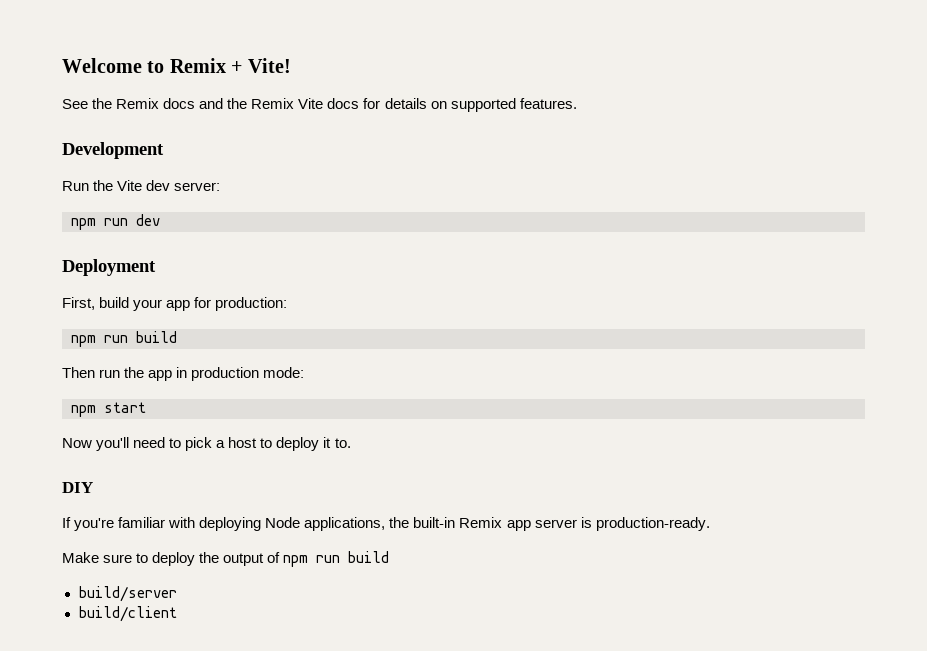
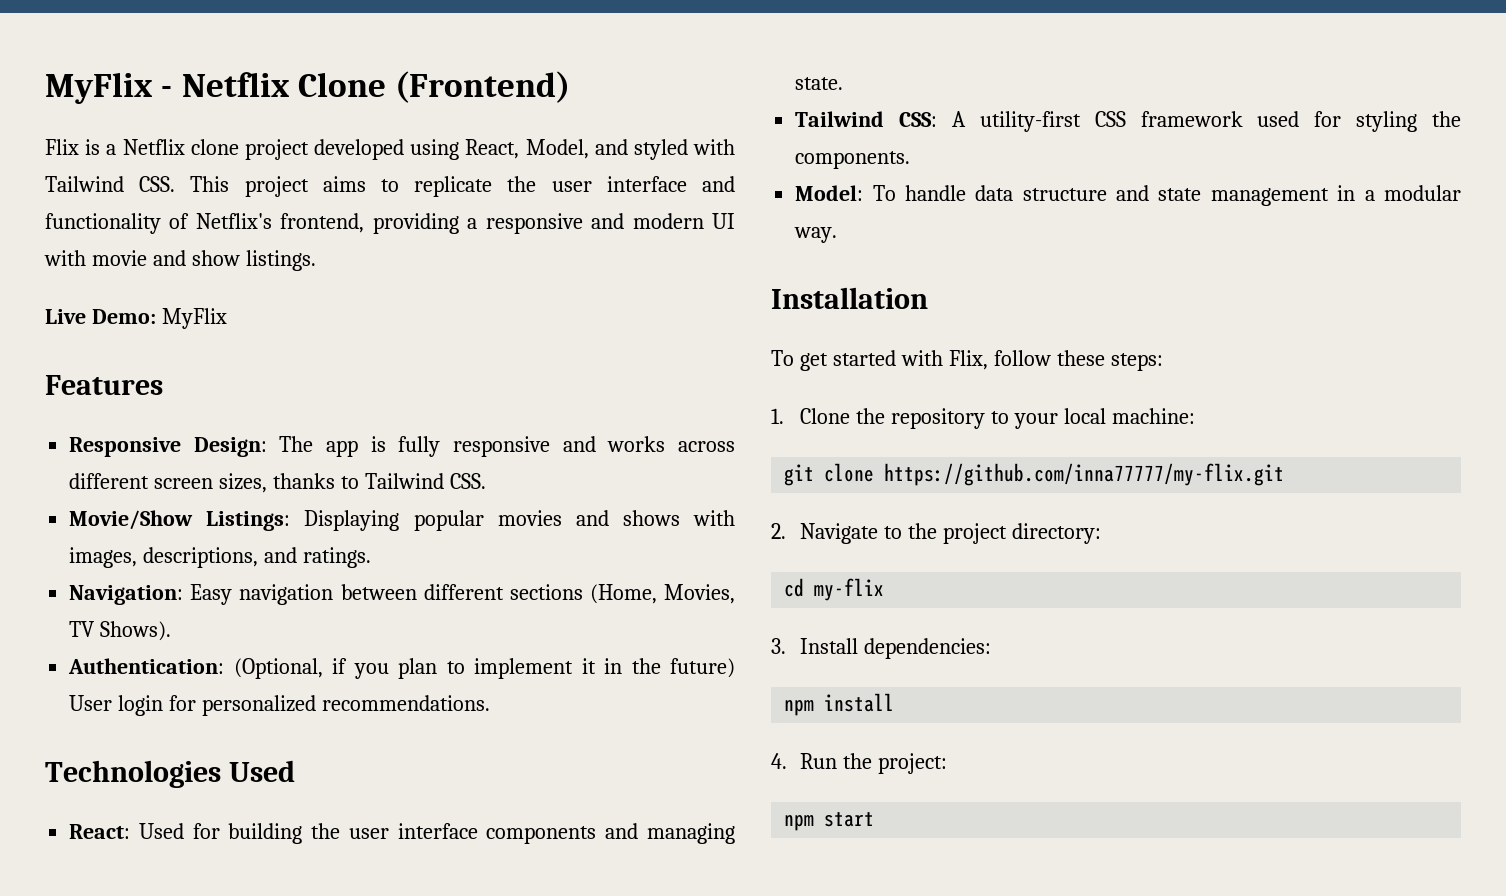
[62,58,291,73] [62,98,577,112] [62,142,164,159] [62,180,221,191] [71,214,160,230] [62,259,156,276] [62,297,288,311] [71,331,177,347] [62,367,305,381] [71,402,146,417] [62,437,351,451] [62,482,93,493] [62,517,710,531] [62,551,390,567] [78,586,177,602] [78,606,177,622] Welcome to Remix + Vite! // See the Remix docs and the Remix Vite docs for details on supported features. // Development // Run the Vite dev server: // npm run dev // Deployment // First, build your app for production: // npm run build // Then run the app in production mode: // npm start // Now you'll need to pick a host to deploy it to. // DIY // If you're familiar with deploying Node applications, the built-in Remix app server is production-ready. // Make sure to deploy the output of npm run build // build/server // build/client -> [45,71,571,104] [45,139,735,160] [45,176,735,197] [45,213,736,234] [44,250,316,271] [45,308,227,329] [45,375,163,395] [69,436,735,457] [69,473,486,493] [69,510,736,531] [69,547,372,568] [69,584,735,605] [69,621,172,641] [68,658,736,679] [69,695,490,716] [45,760,295,788] [69,823,735,844] [795,77,844,90] [795,111,1461,132] [795,151,911,169] [795,185,1461,206] [794,227,838,243] [771,287,928,309] [771,350,1163,371] [771,408,1195,429] [784,463,1285,486] [771,523,1102,544] [784,578,885,601] [771,638,992,659] [784,693,895,716] [771,753,948,774] [784,812,875,831] MyFlix - Netflix Clone (Frontend) // Flix is a Netflix clone project developed using React, Model, and styled with Tailwind CSS. This project aims to replicate the user interface and functionality of Netflix's frontend, providing a responsive and modern UI with movie and show listings. // Live Demo: MyFlix // Features // Responsive Design: The app is fully responsive and works across different screen sizes, thanks to Tailwind CSS. // Movie/Show Listings: Displaying popular movies and shows with images, descriptions, and ratings. // Navigation: Easy navigation between different sections (Home, Movies, TV Shows). // Authentication: (Optional, if you plan to implement it in the future) User login for personalized recommendations. // Technologies Used // React: Used for building the user interface components and managing state. // Tailwind CSS: A utility-first CSS framework used for styling the components. // Model: To handle data structure and state management in a modular way. // Installation // To get started with Flix, follow these steps: // 1. Clone the repository to your local machine: // git clone https://github.com/inna77777/my-flix.git // 2. Navigate to the project directory: // cd my-flix // 3. Install dependencies: // npm install // 4. Run the project: // npm start

